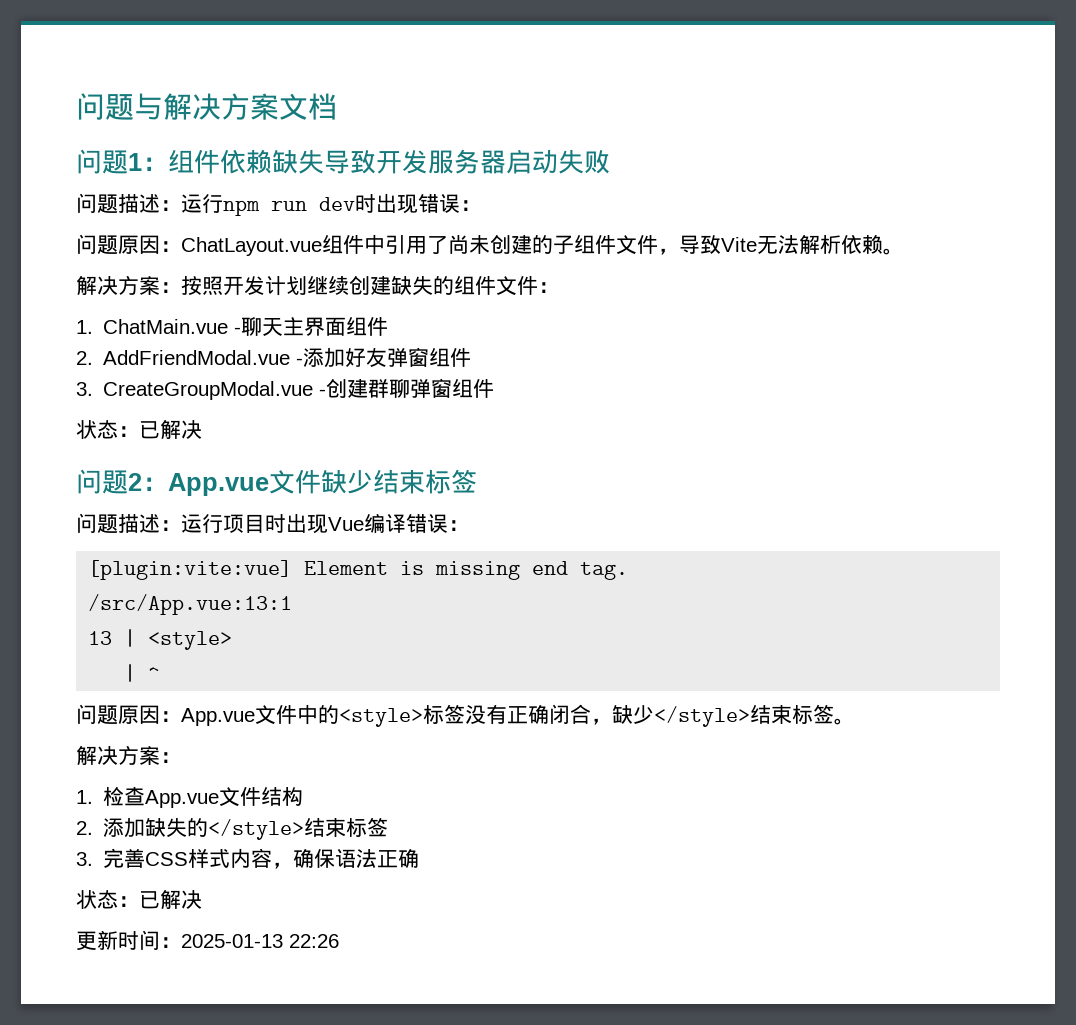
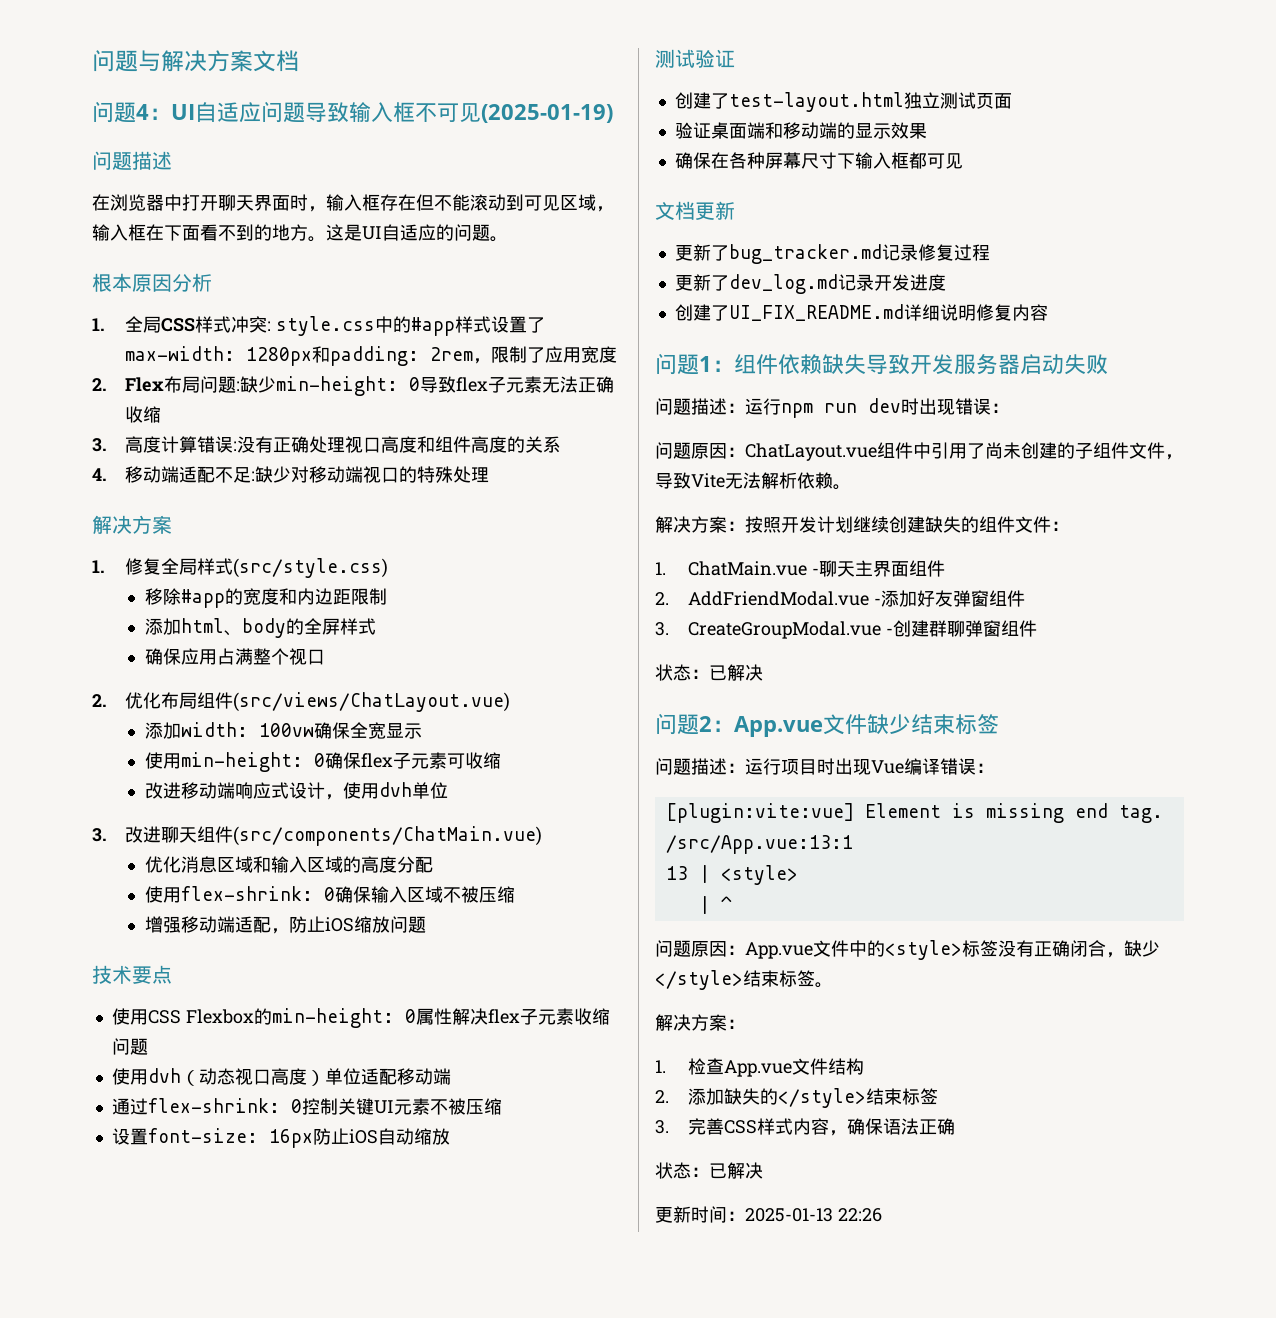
(337, 106) none -> [92,101,613,123] [92,151,172,170] [92,194,614,212] [92,224,508,242] [92,273,212,292] [92,316,545,336] [124,346,617,366] [92,376,614,396] [124,406,161,423] [92,436,561,453] [92,466,489,483] [92,515,172,534] [92,558,388,578] [144,588,387,608] [144,618,376,638] [144,648,325,665] [92,692,510,712] [144,722,422,739] [144,752,501,772] [144,782,448,800] [92,826,542,846] [144,856,433,873] [144,886,515,903] [144,916,426,934] [92,965,172,984] [111,1008,610,1028] [111,1038,148,1055] [111,1068,451,1086] [111,1098,502,1115] [111,1128,450,1148] [655,49,735,68] [674,92,1012,112] [674,122,927,139] [674,152,963,169] [655,201,735,220] [674,244,990,264] [674,274,946,294] [674,304,1048,321] // 问题4：UI自适应问题导致输入框不可见(2025-01-19) // 问题描述 // 在浏览器中打开聊天界面时，输入框存在但不能滚动到可见区域，输入框在下面看不到的地方。这是UI自适应的问题。 // 根本原因分析 // 1.全局CSS样式冲突: style.css中的#app样式设置了max-width: 1280px和padding: 2rem，限制了应用宽度 // 2. Flex布局问题:缺少min-height: 0导致flex子元素无法正确收缩 // 3.高度计算错误:没有正确处理视口高度和组件高度的关系 // 4.移动端适配不足:缺少对移动端视口的特殊处理 // 解决方案 // 1.修复全局样式(src/style.css) // 移除#app的宽度和内边距限制 // 添加html、body的全屏样式 // 确保应用占满整个视口 // 2.优化布局组件(src/views/ChatLayout.vue) // 添加width: 100vw确保全宽显示 // 使用min-height: 0确保flex子元素可收缩 // 改进移动端响应式设计，使用dvh单位 // 3.改进聊天组件(src/components/ChatMain.vue) // 优化消息区域和输入区域的高度分配 // 使用flex-shrink: 0确保输入区域不被压缩 // 增强移动端适配，防止iOS缩放问题 // 技术要点 // 使用CSS Flexbox的min-height: 0属性解决flex子元素收缩问题 // 使用dvh（动态视口高度）单位适配移动端 // 通过flex-shrink: 0控制关键UI元素不被压缩 // 设置font-size: 16px防止iOS自动缩放 // 测试验证 // 创建了test-layout.html独立测试页面 // 验证桌面端和移动端的显示效果 // 确保在各种屏幕尺寸下输入框都可见 // 文档更新 // 更新了bug_tracker.md记录修复过程 // 更新了dev_log.md记录开发进度 // 创建了UI_FIX_README.md详细说明修复内容

